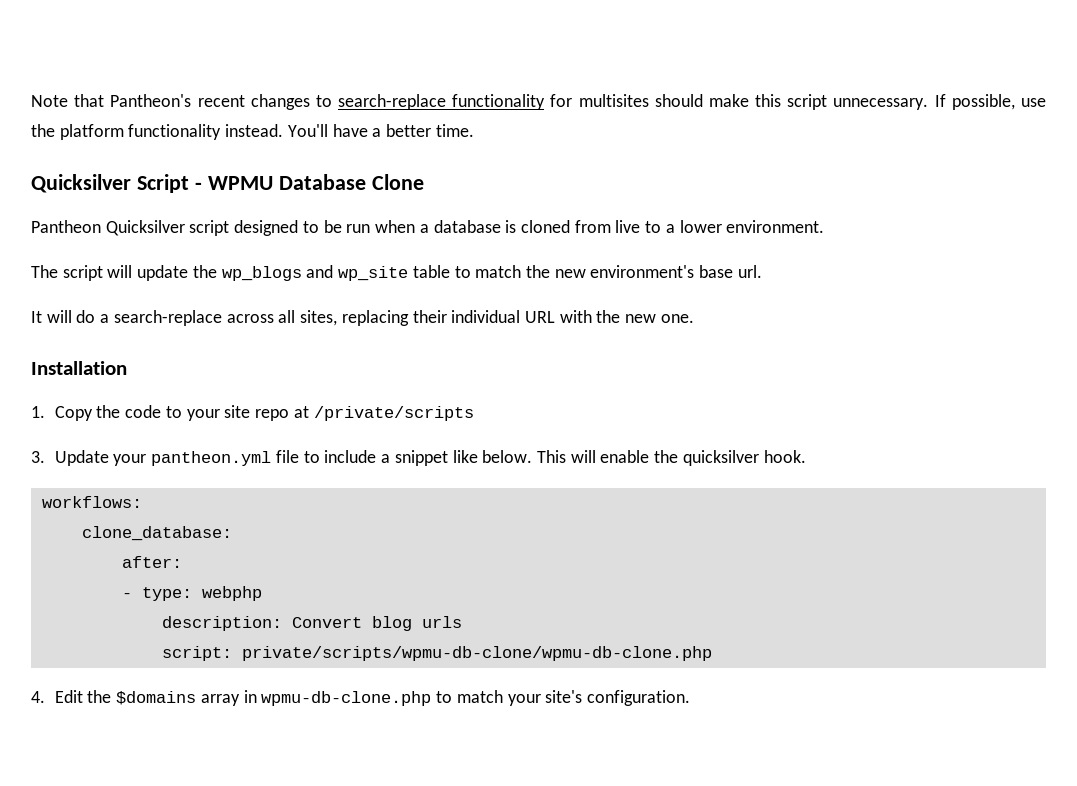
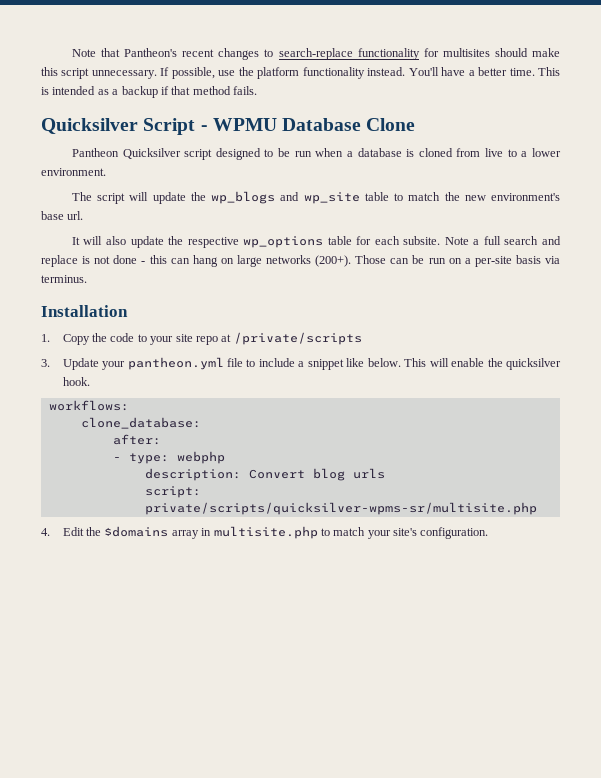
(474, 130) none -> [537,67,560,76] [41,86,257,98] This is intended as a backup if that method fails.
[76,310,694,326] do a search-replace across all sites, replacing their individual URL with the new one. -> [106,236,561,248] [41,255,561,267] [41,275,87,283] also update the respective wp_options table for each subsite. Note a full search and replace is not done - this can hang on large networks (200+). Those can be run on a per-site basis via terminus.
[241,646,712,661] private/scripts/wpmu-db-clone/wpmu-db-clone.php -> [144,502,537,515] private/scripts/quicksilver-wpms-sr/multisite.php
[261,691,432,706] wpmu-db-clone.php -> [213,526,318,539] multisite.php

